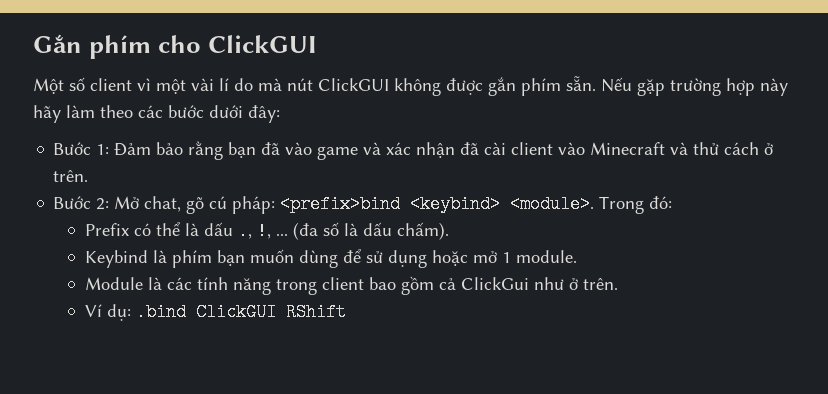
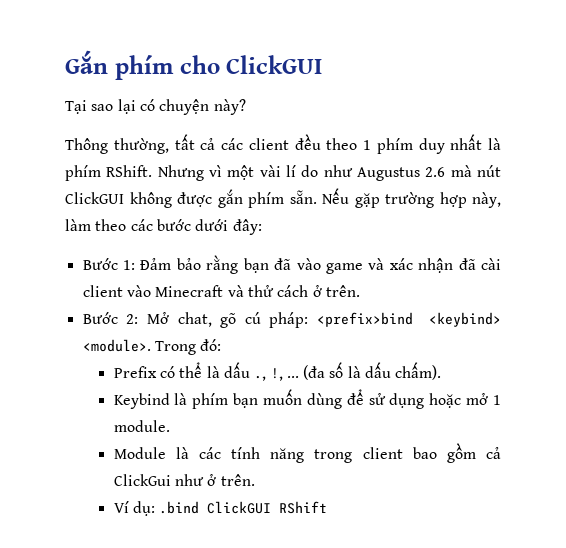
[33,77,132,94] Một số client -> [65,99,246,115] [65,134,501,154] [65,165,204,181] Tại sao lại có chuyện này? // Thông thường, tất cả các client đều theo 1 phím duy nhất là phím RShift. Nhưng
(253, 84) none -> [323,165,446,181] như Augustus 2.6
[760,78,788,96] [33,105,61,123] này hãy -> [472,192,501,208] này,

